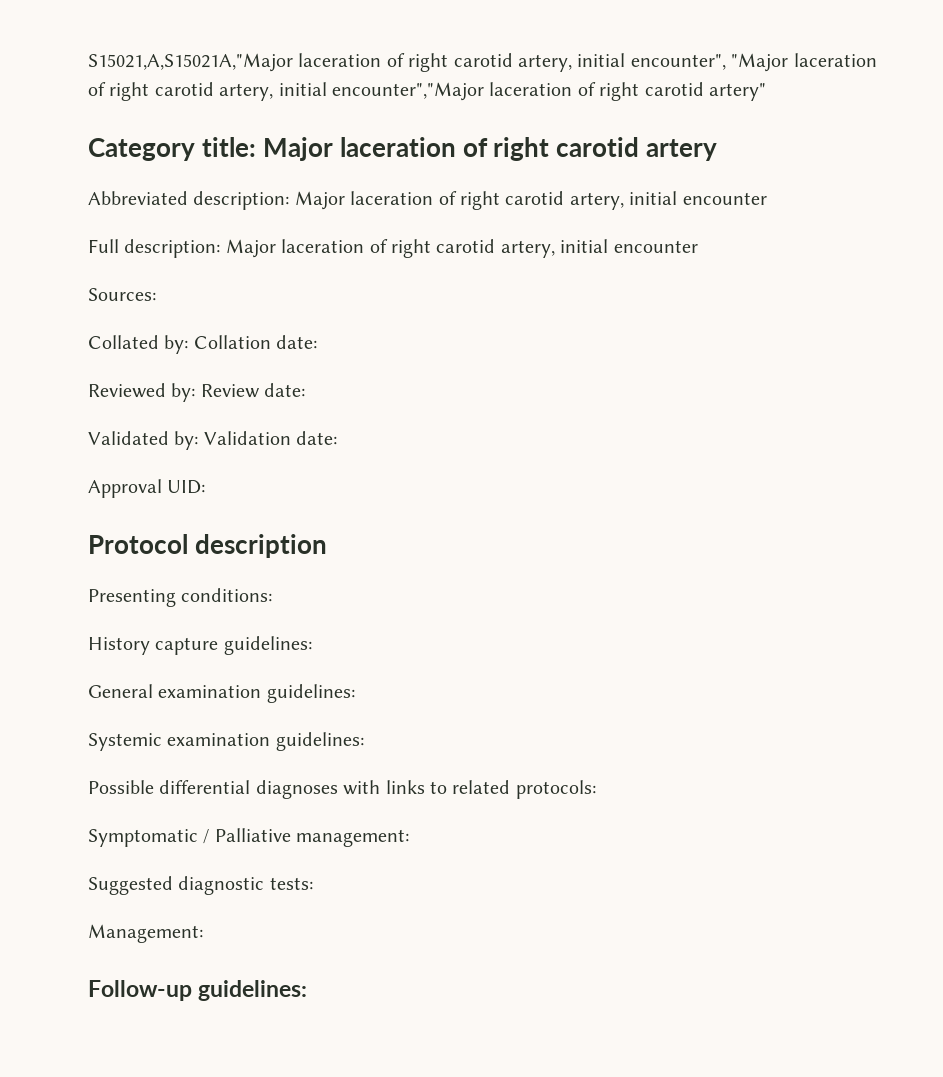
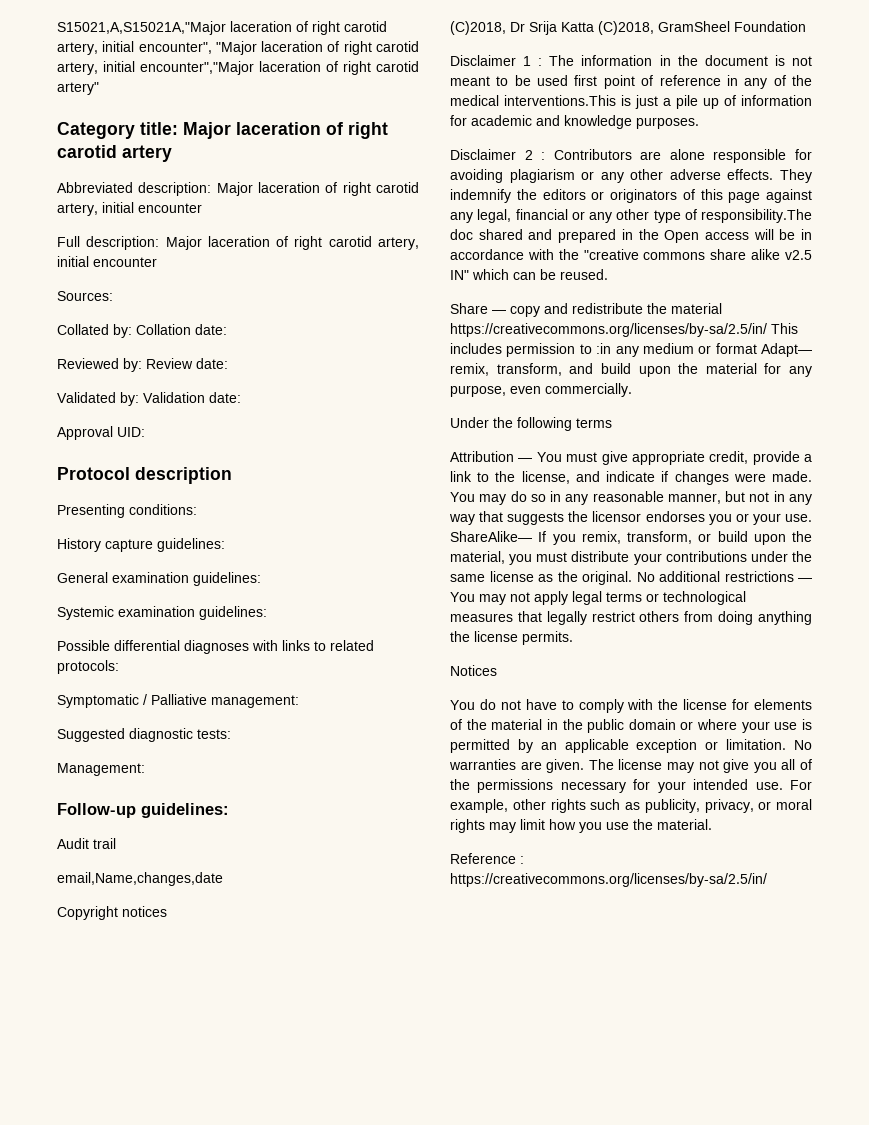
(308, 990) none -> [57,838,116,849] [57,872,223,886] [57,906,167,920] [450,21,806,35] [450,55,812,66] [450,75,812,89] [450,95,812,109] [450,115,699,129] [450,149,812,163] [450,169,812,183] [450,189,812,203] [450,209,812,223] [450,229,812,243] [450,249,812,260] [450,269,608,280] [450,303,722,317] [450,323,798,337] [450,343,812,357] [450,363,812,377] [450,383,632,397] [450,417,612,431] [450,451,812,465] [450,471,812,485] [450,491,812,505] [449,511,812,525] [450,531,812,545] [450,551,812,565] [450,571,812,585] [450,591,746,605] [450,611,812,625] [450,631,573,645] [450,665,497,676] [450,699,812,713] [450,719,812,733] [450,739,812,753] [449,759,812,773] [450,779,812,793] [450,799,812,813] [450,819,712,833] [450,853,524,864] [450,873,767,887] // Audit trail // email,Name,changes,date // Copyright notices // (C)2018, Dr Srija Katta (C)2018, GramSheel Foundation // Disclaimer 1 : The information in the document is not meant to be used first point of reference in any of the medical interventions.This is just a pile up of information for academic and knowledge purposes. // Disclaimer 2 : Contributors are alone responsible for avoiding plagiarism or any other adverse effects. They indemnify the editors or originators of this page against any legal, financial or any other type of responsibility.The doc shared and prepared in the Open access will be in accordance with the "creative commons share alike v2.5 IN" which can be reused. // Share — copy and redistribute the material https://creativecommons.org/licenses/by-sa/2.5/in/ This includes permission to :in any medium or format Adapt— remix, transform, and build upon the material for any purpose, even commercially. // Under the following terms // Attribution — You must give appropriate credit, provide a link to the license, and indicate if changes were made. You may do so in any reasonable manner, but not in any way that suggests the licensor endorses you or your use. ShareAlike— If you remix, transform, or build upon the material, you must distribute your contributions under the same license as the original. No additional restrictions — You may not apply legal terms or technological measures that legally restrict others from doing anything the license permits. // Notices // You do not have to comply with the license for elements of the material in the public domain or where your use is permitted by an applicable exception or limitation. No warranties are given. The license may not give you all of the permissions necessary for your intended use. For example, other rights such as publicity, privacy, or moral rights may limit how you use the material. // Reference : https://creativecommons.org/licenses/by-sa/2.5/in/

